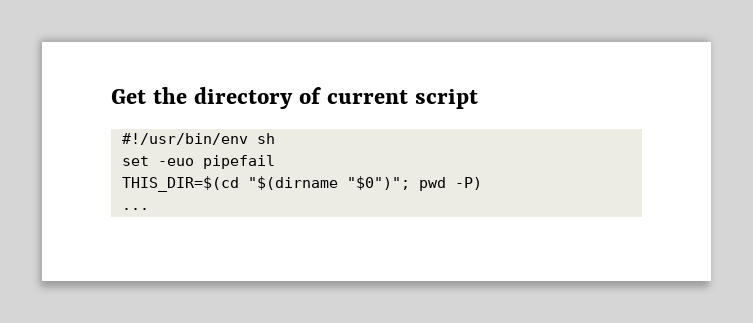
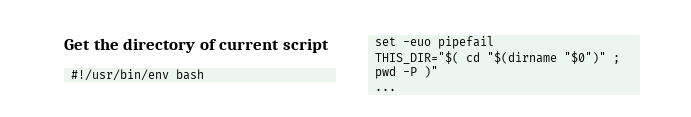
[257,133,276,144] sh -> [176,69,205,80] bash
[122,176,483,192] THIS_DIR=$(cd "$(dirname "$0")"; pwd -P) -> [375,51,621,64] [375,66,439,79] THIS_DIR="$( cd "$(dirname "$0")" ; pwd -P )"

